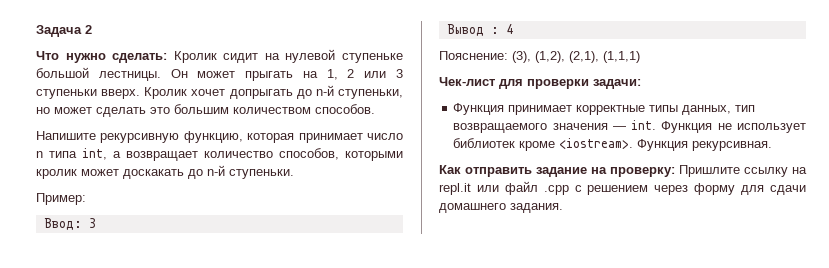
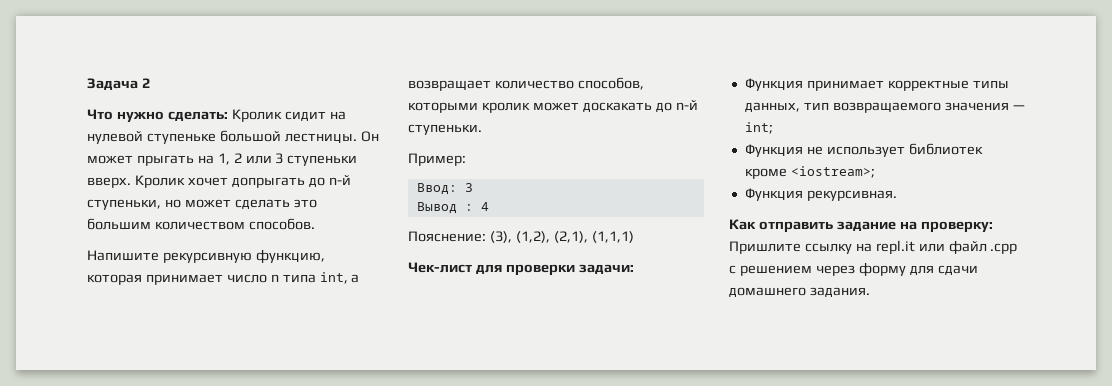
[631,120,657,130] int. -> [744,122,773,134] int; //
[559,138,634,149] <iostream>. -> [790,166,875,178] <iostream>; //

